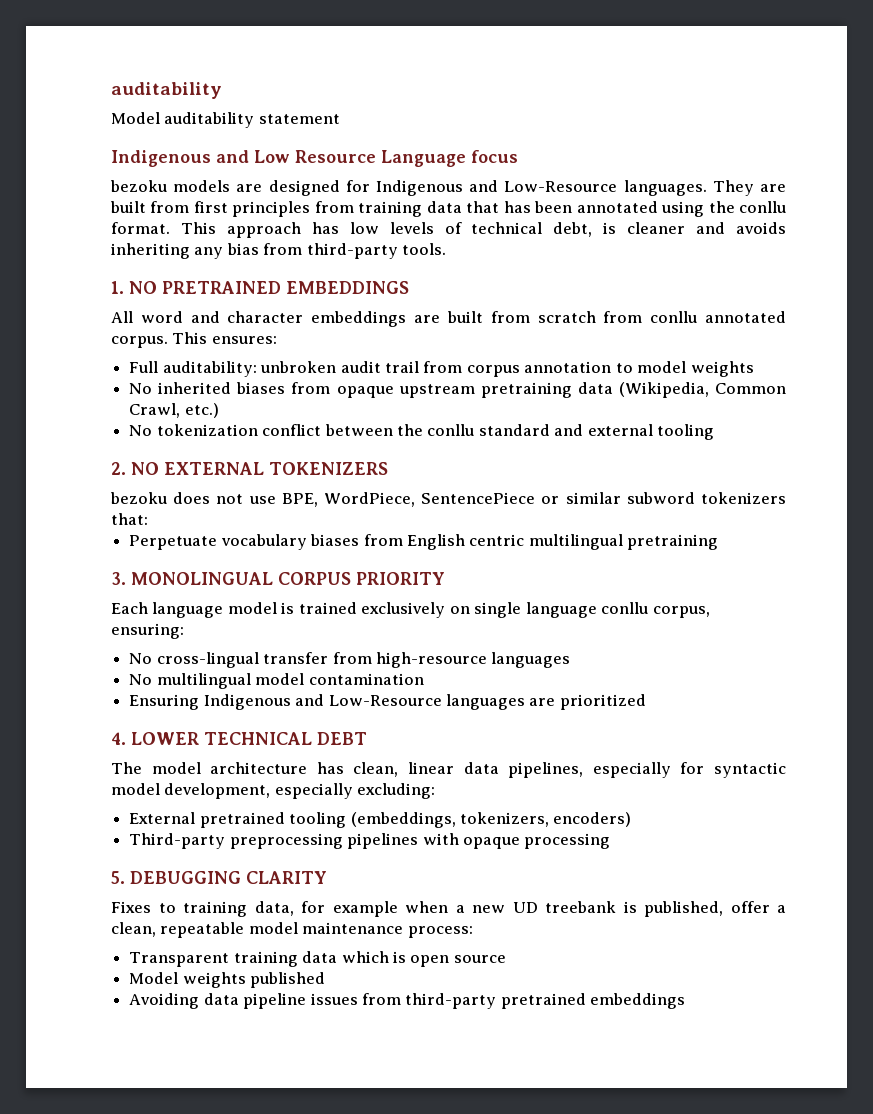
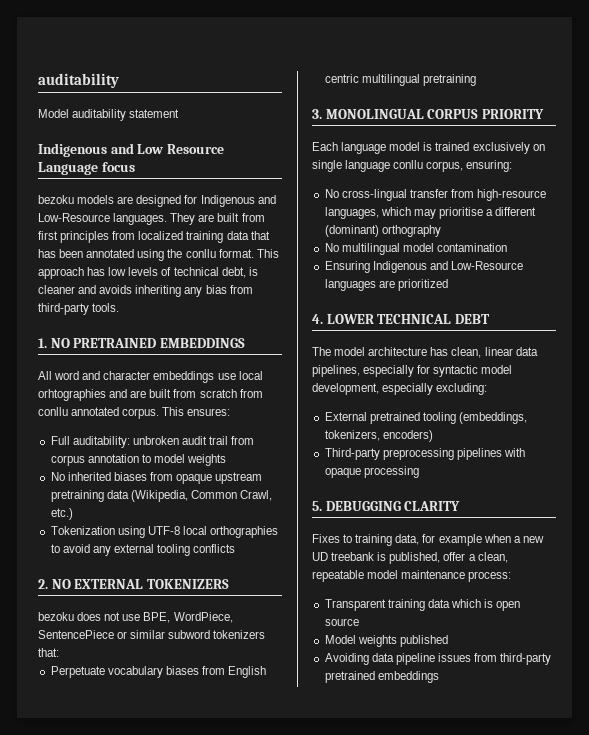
(354, 207) none -> [138,231,184,240] localized
(407, 319) none -> [217,371,263,380] [38,389,128,401] use local orhtographies and
[129,424,584,436] No tokenization conflict between the conllu standard and -> [50,526,279,538] [50,544,111,556] Tokenization using UTF-8 local orthographies to avoid any
(715, 432) none -> [193,544,236,553] conflicts
[491,652,571,668] languages -> [324,207,537,219] [324,225,441,237] languages, which may prioritise a different (dominant) orthography

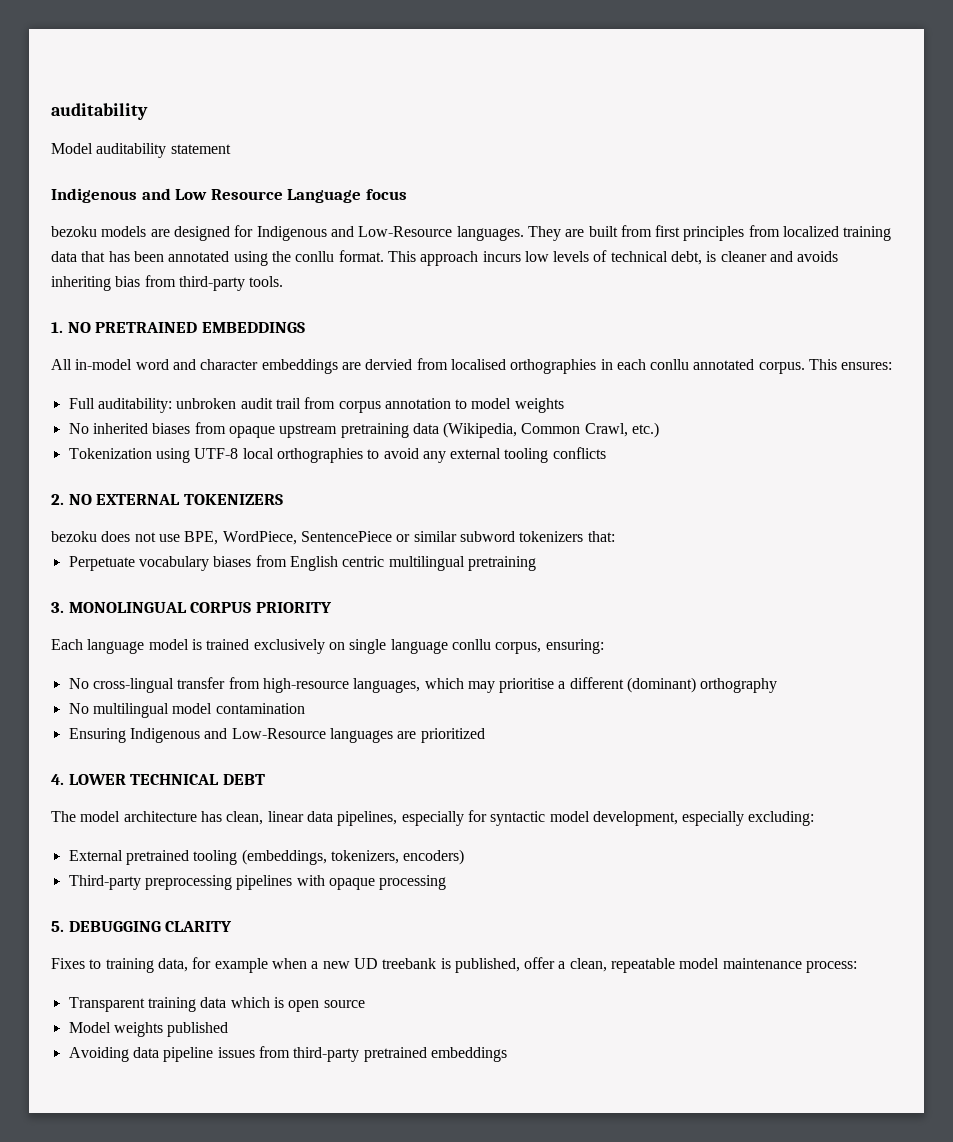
[87,267,106,276] has -> [482,251,521,262] incurs
[184,287,203,297] any -> (111, 283) none
(52, 375) none -> [75,359,133,370] in-model
[217,371,263,380] [38,389,263,401] use local orhtographies and are built from scratch from -> [341,358,646,374] are dervied from localised orthographies in each

